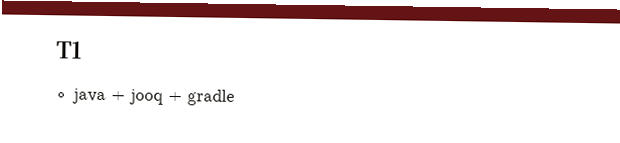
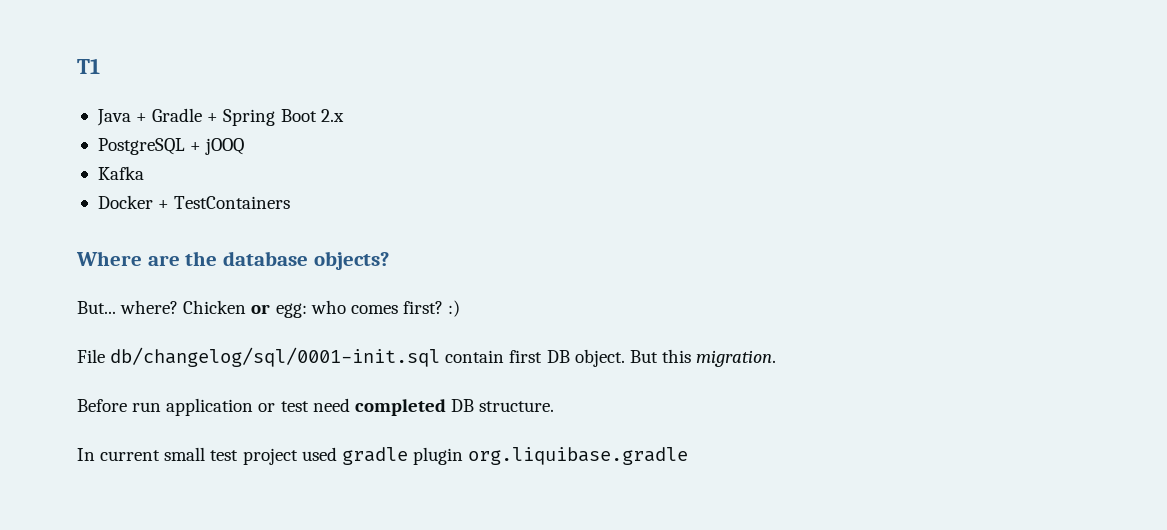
[72,88,236,106] java + jooq + gradle -> [96,108,344,126] [97,138,245,155] [97,166,144,180] [97,195,291,209] [76,251,389,270] [77,300,461,318] [77,347,777,367] [77,398,555,416] [77,447,689,465] Java + Gradle + Spring Boot 2.x // PostgreSQL + jOOQ // Kafka // Docker + TestContainers // Where are the database objects? // But... where? Chicken or egg: who comes first? :) // File db/changelog/sql/0001-init.sql contain first DB object. But this migration. // Before run application or test need completed DB structure. // In current small test project used gradle plugin org.liquibase.gradle

